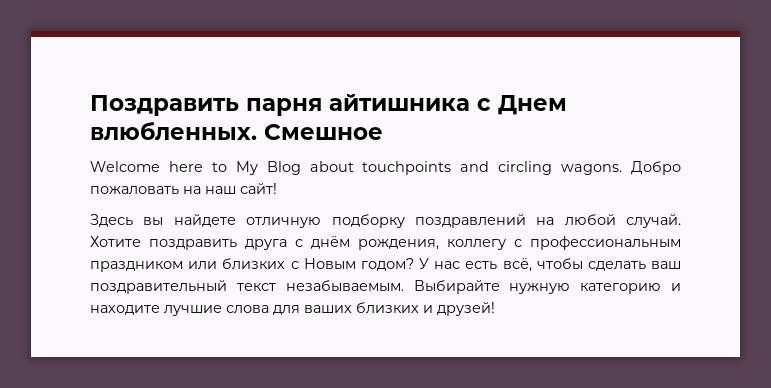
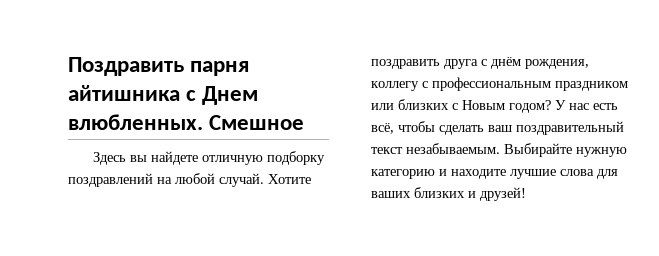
[90,161,681,175] [90,183,277,195] // Welcome here to My Blog about touchpoints and circling wagons. Добро пожаловать на наш сайт! -> (305, 122) none

